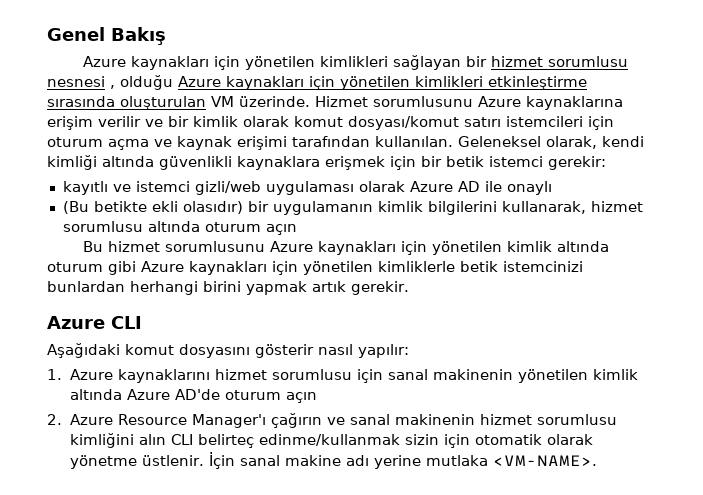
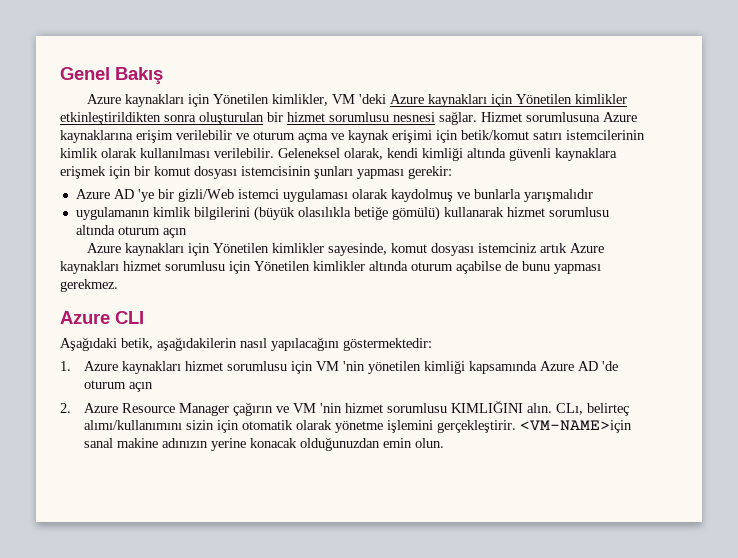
[245,55,629,70] [47,75,587,90] [47,96,623,110] [47,116,614,130] yönetilen kimlikleri sağlayan bir hizmet sorumlusu nesnesi , olduğu Azure kaynakları için yönetilen kimlikleri etkinleştirme sırasında oluşturulan VM üzerinde. Hizmet sorumlusunu Azure kaynaklarına erişim verilir ve bir kimlik olarak komut dosyası/komut satırı istemcileri için -> [212,94,627,107] [60,111,637,125] [60,130,249,143] Yönetilen kimlikler, VM 'deki Azure kaynakları için Yönetilen kimlikler etkinleştirildikten sonra oluşturulan bir hizmet sorumlusu nesnesi sağlar. Hizmet sorumlusuna Azure kaynaklarına erişim verilebilir ve
[292,136,453,147] tarafından kullanılan. -> [436,130,645,143] [60,148,274,158] için betik/komut satırı istemcilerinin kimlik olarak kullanılması verilebilir.
[159,156,232,170] güvenlikli -> [509,148,551,161] güvenli
[446,156,606,170] [62,181,552,195] [62,201,586,215] betik istemci gerekir: // kayıtlı ve istemci gizli/web uygulaması olarak Azure AD ile onaylı // (Bu betikte ekli olasıdır) bir uygulamanın kimlik bilgilerini kullanarak, -> [154,166,452,179] [75,189,593,202] [75,206,504,221] komut dosyası istemcisinin şunları yapması gerekir: // Azure AD 'ye bir gizli/Web istemci uygulaması olarak kaydolmuş ve bunlarla yarışmalıdır // uygulamanın kimlik bilgilerini (büyük olasılıkla betiğe gömülü) kullanarak
[83,241,610,255] [47,261,583,275] [47,281,409,295] [47,316,142,329] [47,343,409,358] Bu hizmet sorumlusunu Azure kaynakları için yönetilen kimlik altında oturum gibi Azure kaynakları için yönetilen kimliklerle betik istemcinizi bunlardan herhangi birini yapmak artık gerekir. // Azure CLI // Aşağıdaki komut dosyasını gösterir nasıl yapılır: -> [86,243,604,256] [60,261,601,274] [60,279,118,292] [60,311,144,324] [60,337,432,351] Azure kaynakları için Yönetilen kimlikler sayesinde, komut dosyası istemciniz artık Azure kaynakları hizmet sorumlusu için Yönetilen kimlikler altında oturum açabilse de bunu yapması gerekmez. // Azure CLI // Aşağıdaki betik, aşağıdakilerin nasıl yapılacağını göstermektedir:
[118,369,639,383] [70,389,221,400] kaynaklarını hizmet sorumlusu için sanal makinenin yönetilen kimlik altında Azure AD'de -> [121,360,618,374] kaynakları hizmet sorumlusu için VM 'nin yönetilen kimliği kapsamında Azure AD 'de
[192,414,267,428] Manager'ı -> [178,403,229,416] Manager
[350,414,618,425] [70,433,401,448] sanal makinenin hizmet sorumlusu kimliğini alın CLI belirteç edinme/kullanmak -> [292,400,629,416] [83,420,182,430] VM 'nin hizmet sorumlusu KIMLIĞINI alın. CLı, belirteç alımı/kullanımını
[142,452,598,469] üstlenir. İçin sanal makine adı yerine mutlaka <VM-NAME>. -> [386,420,632,433] [83,437,444,451] işlemini gerçekleştirir. <VM-NAME>için sanal makine adınızın yerine konacak olduğunuzdan emin olun.

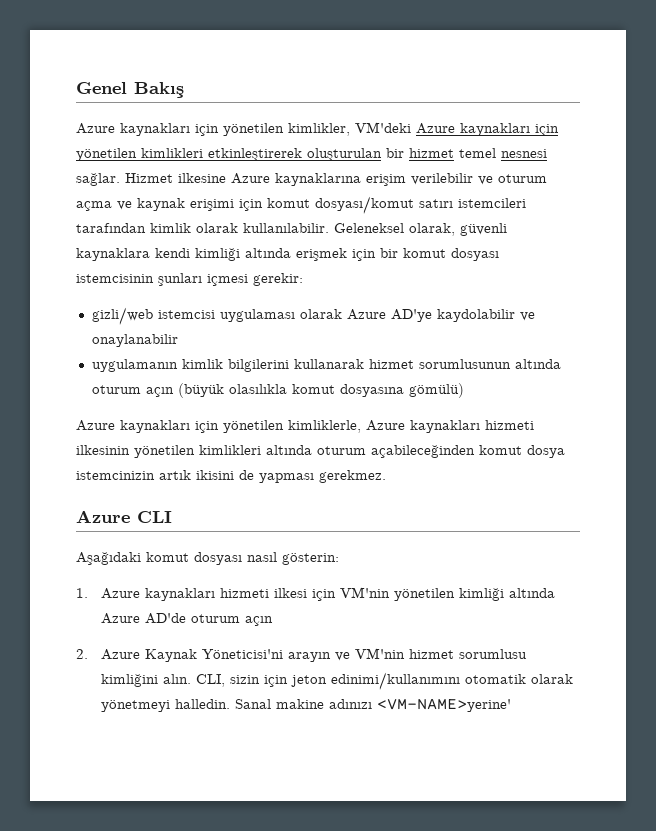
[212,94,627,107] [60,112,196,125] Yönetilen kimlikler, VM 'deki Azure kaynakları için Yönetilen kimlikler etkinleştirildikten sonra -> [223,122,559,136] [76,148,302,161] yönetilen kimlikler, VM'deki Azure kaynakları için yönetilen kimlikleri etkinleştirerek
[329,112,389,122] sorumlusu -> [459,148,496,158] temel
[526,112,600,122] sorumlusuna -> [178,173,226,183] ilkesine
[461,130,645,140] [60,148,383,160] betik/komut satırı istemcilerinin kimlik olarak kullanılması verilebilir. Geleneksel olarak, -> [267,196,526,214] [76,223,507,236] [76,248,150,261] komut dosyası/komut satırı istemcileri tarafından kimlik olarak kullanılabilir. Geleneksel olarak, güvenli kaynaklara
[509,148,617,161] güvenli kaynaklara -> (291, 253) none
[357,169,404,179] yapması -> [207,274,248,286] içmesi
[75,189,593,202] Azure AD 'ye bir gizli/Web istemci uygulaması olarak kaydolmuş ve bunlarla yarışmalıdır -> [91,307,535,325] [91,334,178,347] gizli/web istemcisi uygulaması olarak Azure AD'ye kaydolabilir ve onaylanabilir
[253,206,440,221] (büyük olasılıkla betiğe gömülü) -> (289, 365) none
[548,207,609,217] sorumlusu -> [418,359,511,369] sorumlusunun
[86,243,604,256] [60,261,550,274] // Azure kaynakları için Yönetilen kimlikler sayesinde, komut dosyası istemciniz artık Azure kaynakları hizmet sorumlusu için Yönetilen kimlikler altında oturum açabilse de bunu -> [177,383,464,398] [76,420,534,433] [76,445,565,458] [76,470,254,480] (büyük olasılıkla komut dosyasına gömülü) // Azure kaynakları için yönetilen kimliklerle, Azure kaynakları hizmeti ilkesinin yönetilen kimlikleri altında oturum açabileceğinden komut dosya istemcinizin artık ikisini de
[121,337,432,351] [60,360,618,374] [83,380,153,392] [60,400,629,416] [83,420,632,433] [83,437,444,451] betik, aşağıdakilerin nasıl yapılacağını göstermektedir: // 1. Azure kaynakları hizmet sorumlusu için VM 'nin yönetilen kimliği kapsamında Azure AD 'de oturum açın // 2. Azure Resource Manager çağırın ve VM 'nin hizmet sorumlusu KIMLIĞINI alın. CLı, belirteç alımı/kullanımını sizin için otomatik olarak yönetme işlemini gerçekleştirir. <VM-NAME>için sanal makine adınızın yerine konacak olduğunuzdan emin olun. -> [146,552,339,565] [76,587,555,601] [100,613,273,626] [76,648,527,662] [100,672,573,690] [100,698,511,712] komut dosyası nasıl gösterin: // 1. Azure kaynakları hizmeti ilkesi için VM'nin yönetilen kimliği altında Azure AD'de oturum açın // 2. Azure Kaynak Yöneticisi'ni arayın ve VM'nin hizmet sorumlusu kimliğini alın. CLI, sizin için jeton edinimi/kullanımını otomatik olarak yönetmeyi halledin. Sanal makine adınızı <VM-NAME>yerine'

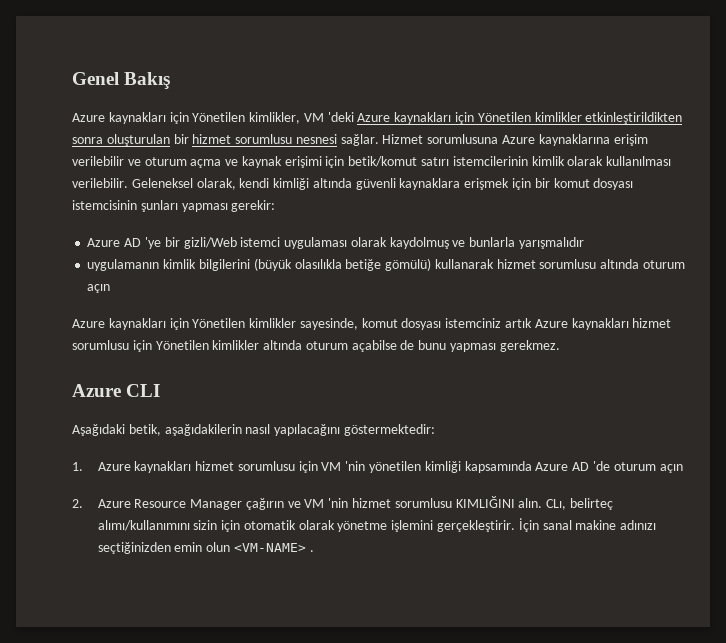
[223,122,559,136] [76,148,302,161] yönetilen kimlikler, VM'deki Azure kaynakları için yönetilen kimlikleri etkinleştirerek -> [192,112,683,124] [72,137,103,144] Yönetilen kimlikler, VM 'deki Azure kaynakları için Yönetilen kimlikler etkinleştirildikten sonra
[459,148,496,158] temel -> [235,134,293,144] sorumlusu
[178,173,226,183] ilkesine -> [427,134,499,144] sorumlusuna
[267,196,526,214] [76,223,507,236] [76,248,150,261] komut dosyası/komut satırı istemcileri tarafından kimlik olarak kullanılabilir. Geleneksel olarak, güvenli kaynaklara -> [348,156,672,167] [72,178,236,190] betik/komut satırı istemcilerinin kimlik olarak kullanılması verilebilir. Geleneksel olarak,
(291, 253) none -> [355,178,461,190] güvenli kaynaklara
[207,274,248,286] içmesi -> [181,203,228,212] yapması
[91,307,535,325] [91,334,178,347] gizli/web istemcisi uygulaması olarak Azure AD'ye kaydolabilir ve onaylanabilir -> [87,237,584,249] Azure AD 'ye bir gizli/Web istemci uygulaması olarak kaydolmuş ve bunlarla yarışmalıdır
(289, 365) none -> [253,258,432,271] (büyük olasılıkla betiğe gömülü)
[418,359,511,369] sorumlusunun -> [539,259,597,269] sorumlusu
[177,383,464,398] [76,420,534,433] [76,445,565,458] [76,470,254,480] (büyük olasılıkla komut dosyasına gömülü) // Azure kaynakları için yönetilen kimliklerle, Azure kaynakları hizmeti ilkesinin yönetilen kimlikleri altında oturum açabileceğinden komut dosya istemcinizin artık ikisini de -> [72,318,672,330] [72,340,447,352] // Azure kaynakları için Yönetilen kimlikler sayesinde, komut dosyası istemciniz artık Azure kaynakları hizmet sorumlusu için Yönetilen kimlikler altında oturum açabilse de bunu
[146,552,339,565] [76,587,555,601] [100,613,273,626] [76,648,527,662] [100,672,573,690] [100,698,511,712] komut dosyası nasıl gösterin: // 1. Azure kaynakları hizmeti ilkesi için VM'nin yönetilen kimliği altında Azure AD'de oturum açın // 2. Azure Kaynak Yöneticisi'ni arayın ve VM'nin hizmet sorumlusu kimliğini alın. CLI, sizin için jeton edinimi/kullanımını otomatik olarak yönetmeyi halledin. Sanal makine adınızı <VM-NAME>yerine' -> [128,424,435,436] [72,461,683,473] [72,496,613,510] [97,518,657,532] [97,542,314,554] betik, aşağıdakilerin nasıl yapılacağını göstermektedir: // 1. Azure kaynakları hizmet sorumlusu için VM 'nin yönetilen kimliği kapsamında Azure AD 'de oturum açın // 2. Azure Resource Manager çağırın ve VM 'nin hizmet sorumlusu KIMLIĞINI alın. CLı, belirteç alımı/kullanımını sizin için otomatik olarak yönetme işlemini gerçekleştirir. İçin sanal makine adınızı seçtiğinizden emin olun <VM-NAME> .

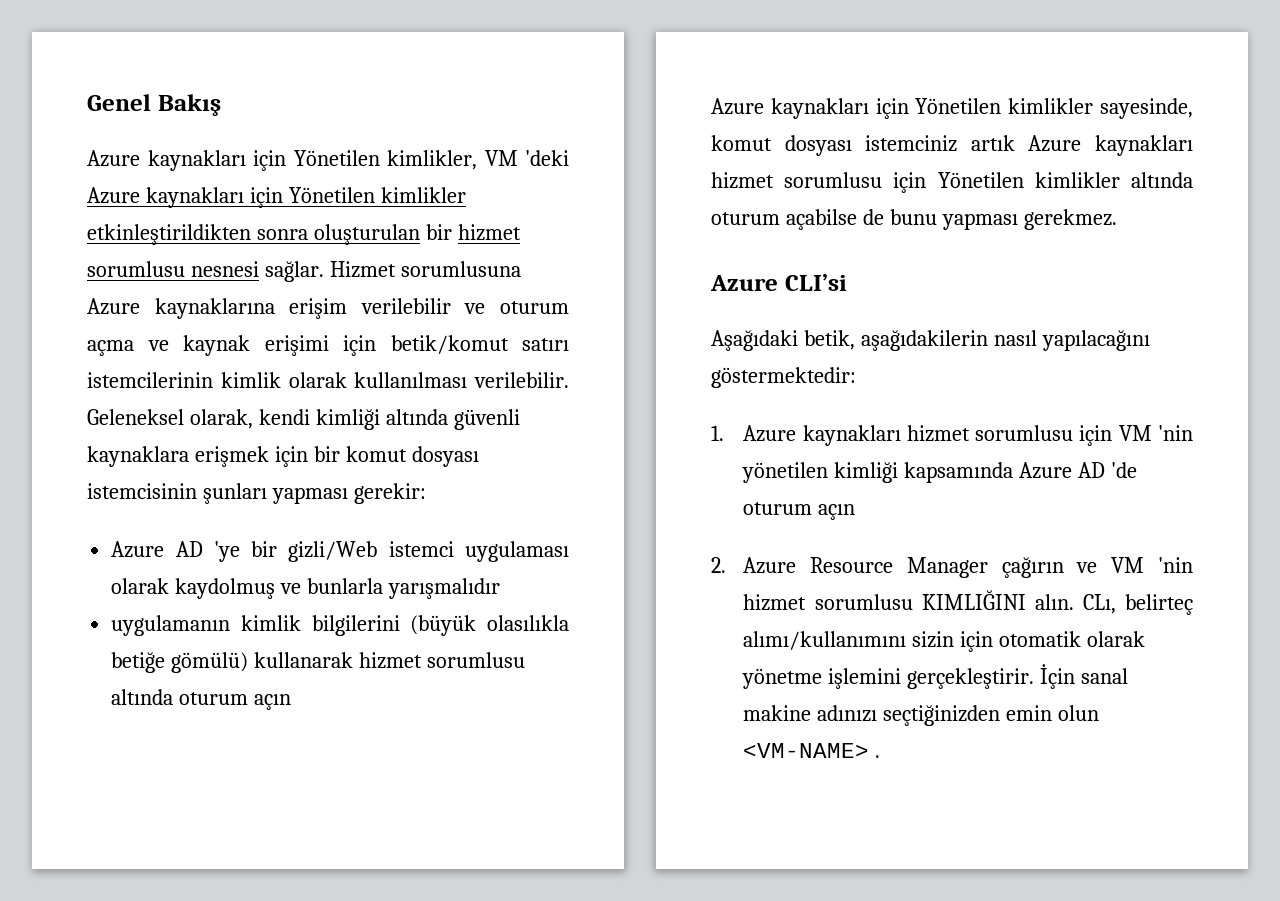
[126,384,161,397] CLI -> [784,274,847,291] CLI’si

